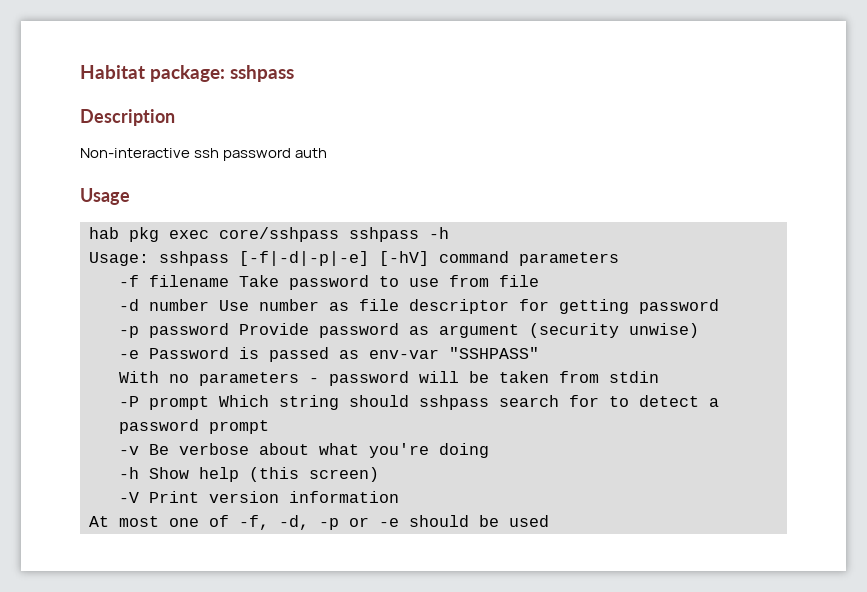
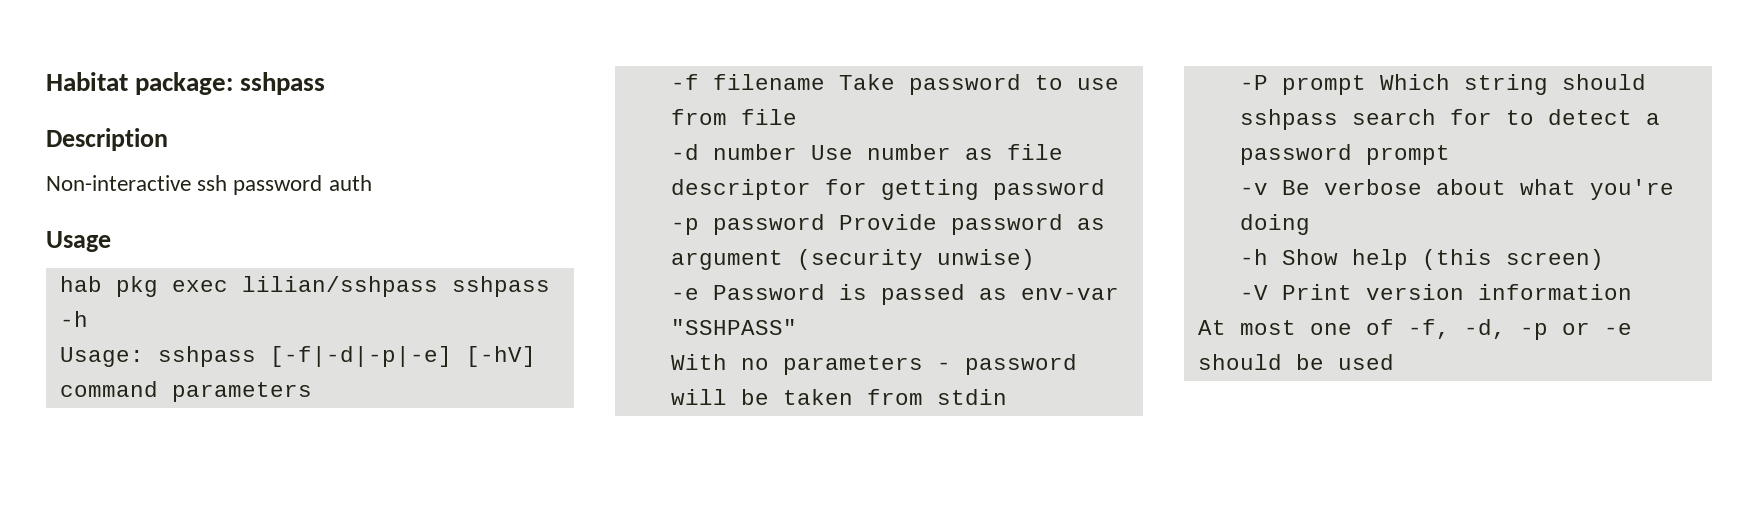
[219,227,339,242] core/sshpass -> [241,276,438,297] lilian/sshpass

